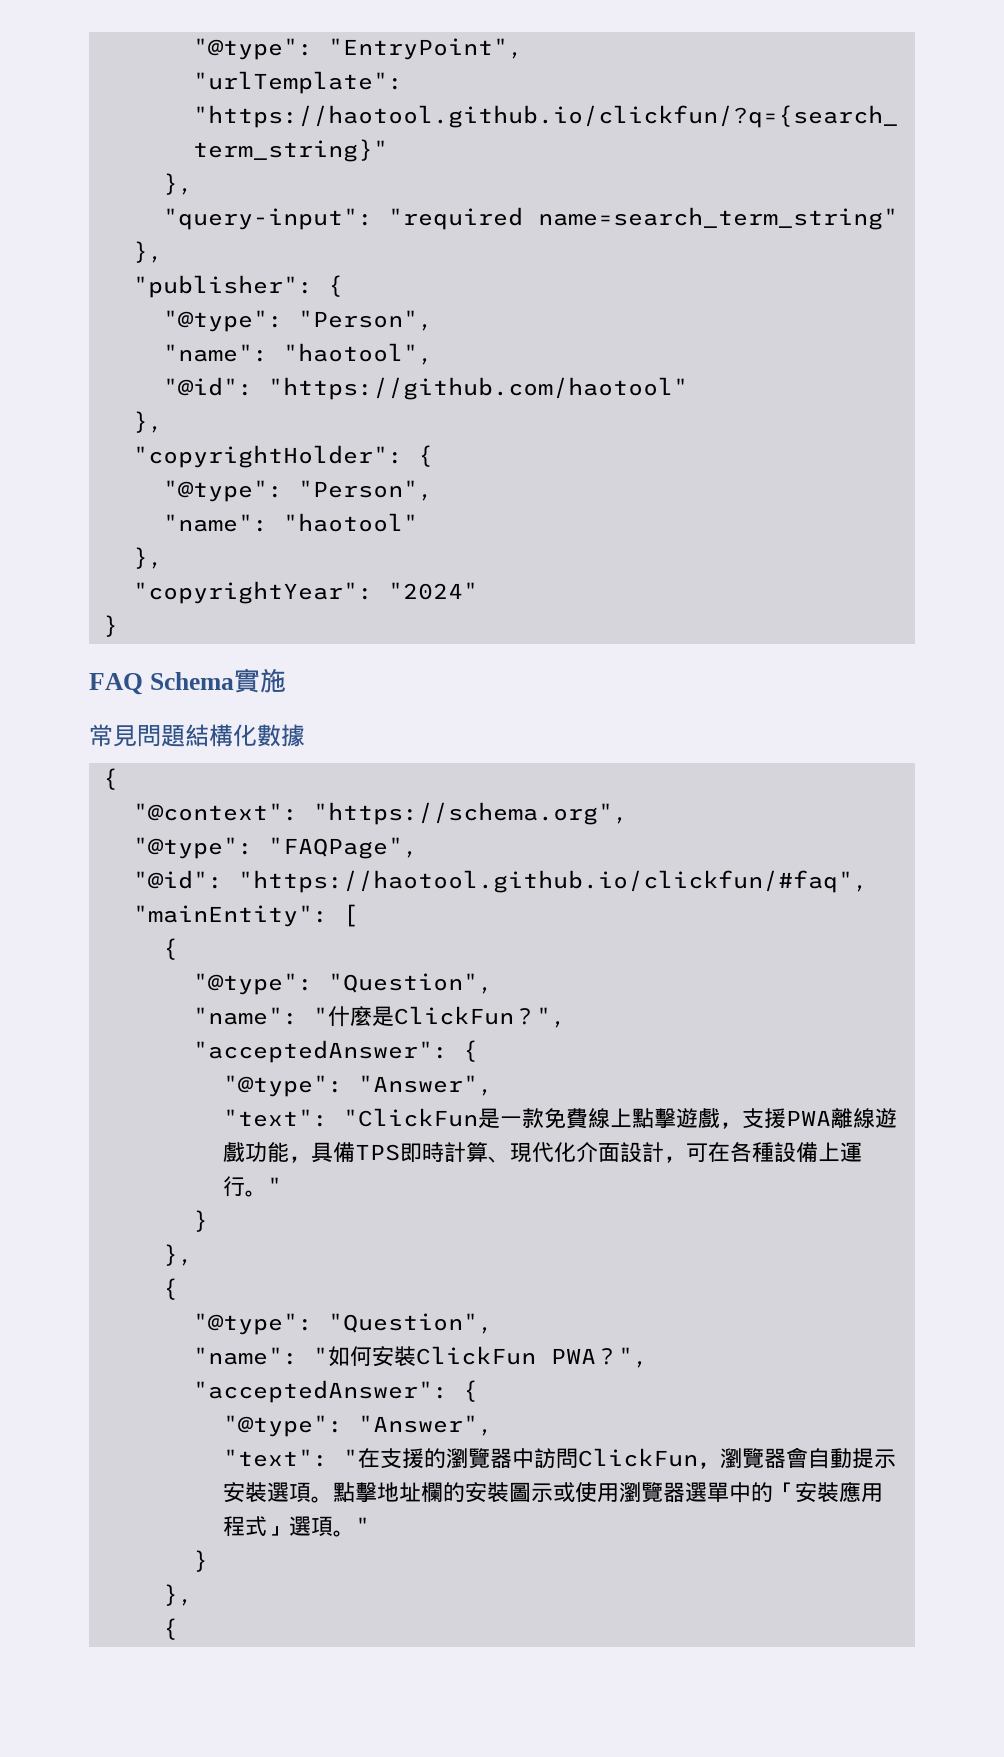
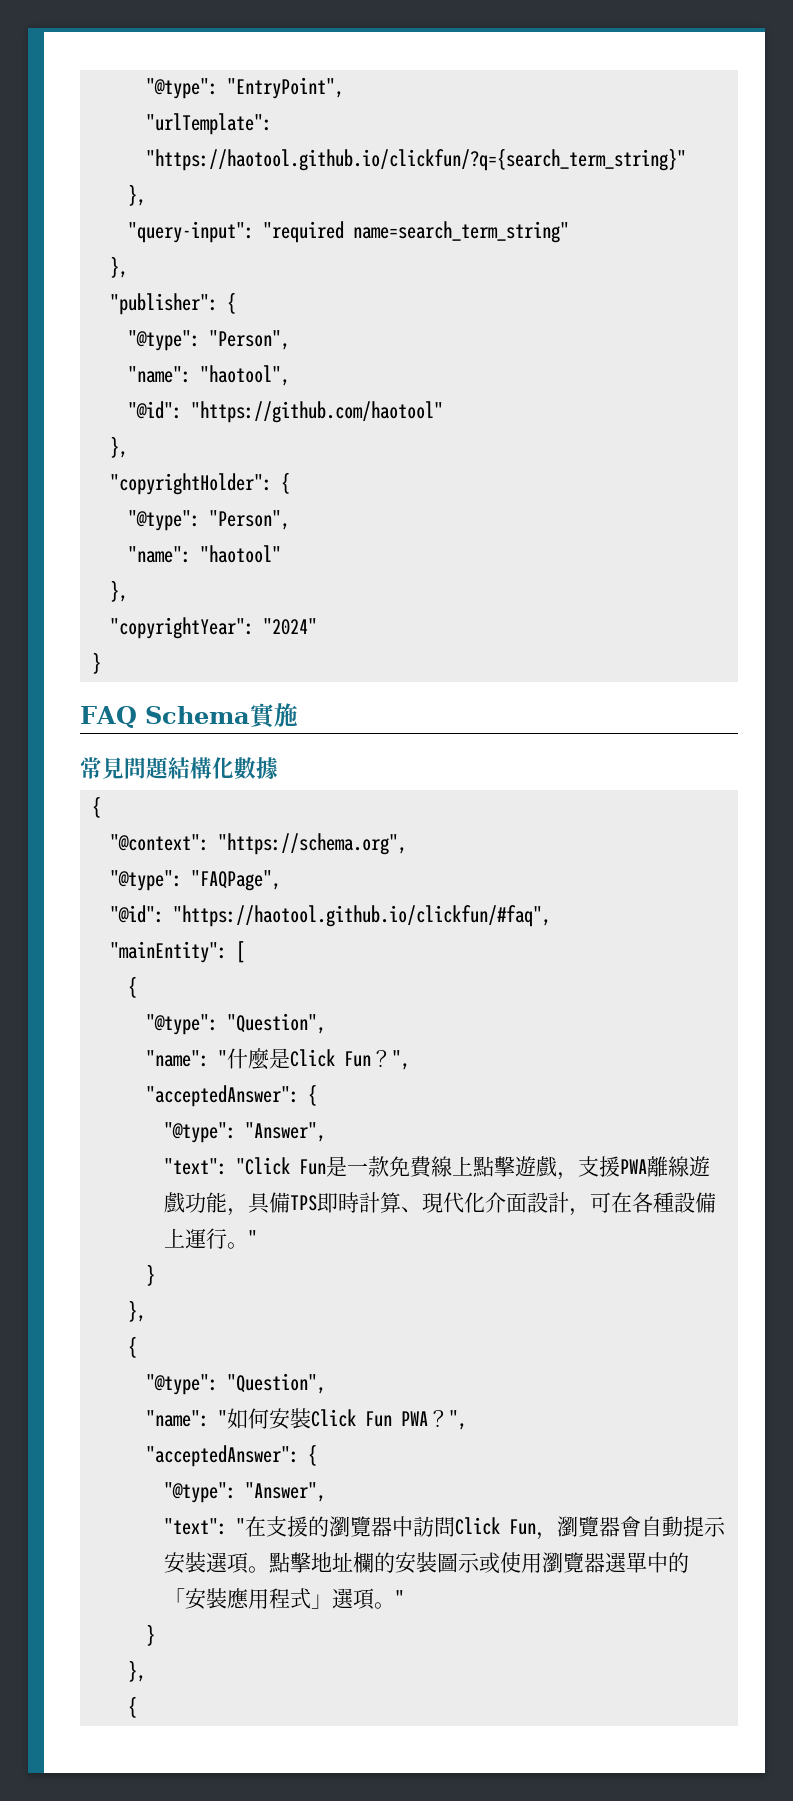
[393,1006,566,1028] [192,1040,478,1063] [222,1075,493,1097] [222,1108,478,1127] ClickFun？", // "acceptedAnswer": { // "@type": "Answer", // "text": "ClickFun -> [290,1049,410,1070] [146,1084,317,1107] [164,1122,326,1143] [164,1157,326,1175] Click Fun？", // "acceptedAnswer": { // "@type": "Answer", // "text": "Click Fun
[415,1346,536,1365] ClickFun -> [311,1409,392,1427] Click Fun
[577,1448,698,1467] ClickFun -> [455,1517,536,1535] Click Fun

